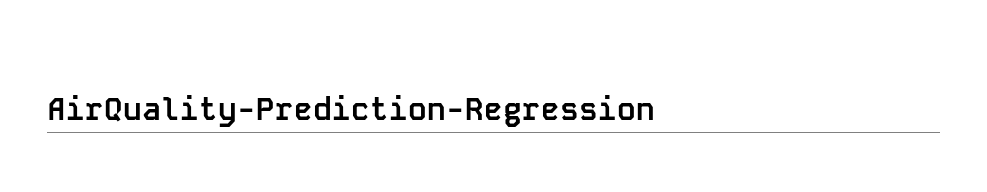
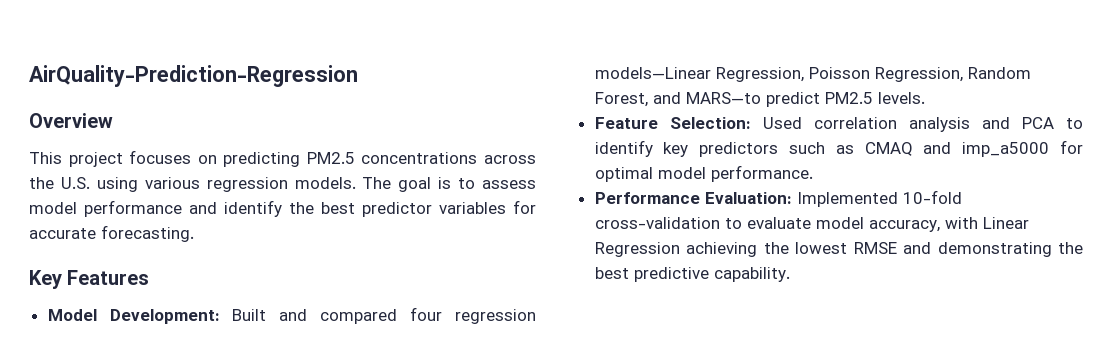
(655, 111) none -> [29,113,113,128] [29,150,536,167] [29,177,536,192] [29,200,536,217] [29,225,194,242] [29,270,150,289] [47,307,536,324] [594,67,1031,82] [594,92,925,107] [594,117,1083,132] [594,140,1083,157] [594,165,813,182] [594,190,962,207] [594,217,1029,232] [594,242,1083,257] [594,267,790,282] // Overview // This project focuses on predicting PM2.5 concentrations across the U.S. using various regression models. The goal is to assess model performance and identify the best predictor variables for accurate forecasting. // Key Features // Model Development: Built and compared four regression models—Linear Regression, Poisson Regression, Random Forest, and MARS—to predict PM2.5 levels. // Feature Selection: Used correlation analysis and PCA to identify key predictors such as CMAQ and imp_a5000 for optimal model performance. // Performance Evaluation: Implemented 10-fold cross-validation to evaluate model accuracy, with Linear Regression achieving the lowest RMSE and demonstrating the best predictive capability.

